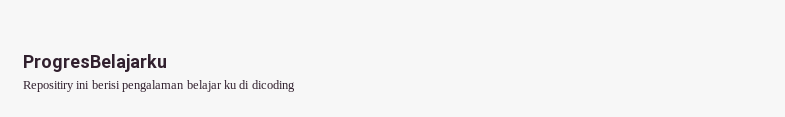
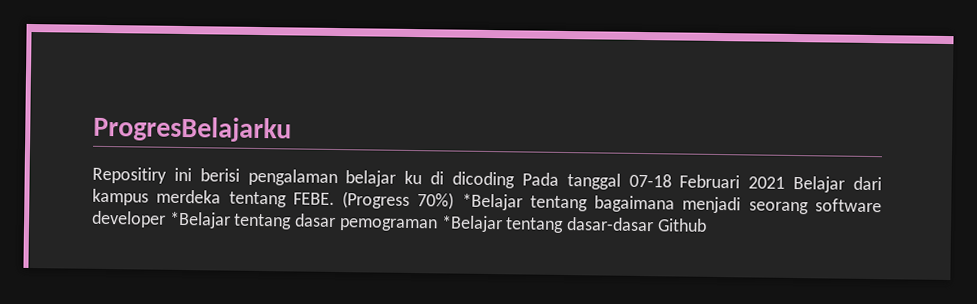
(295, 86) none -> [521,172,882,193] [92,188,882,215] [91,210,707,233] Pada tanggal 07-18 Februari 2021 Belajar dari kampus merdeka tentang FEBE. (Progress 70%) *Belajar tentang bagaimana menjadi seorang software developer *Belajar tentang dasar pemograman *Belajar tentang dasar-dasar Github

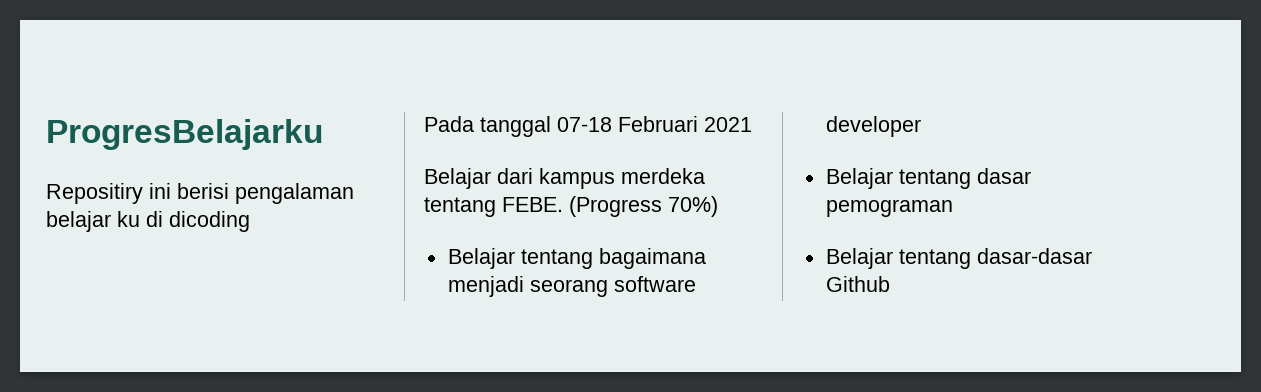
(515, 180) none -> (250, 221) //
(786, 182) none -> (752, 124) //
[461,193,523,211] *Belajar -> [447,248,515,269] // Belajar
[168,211,231,229] *Belajar -> [825,168,893,189] // Belajar
[440,215,503,233] *Belajar -> [825,248,893,269] // Belajar

